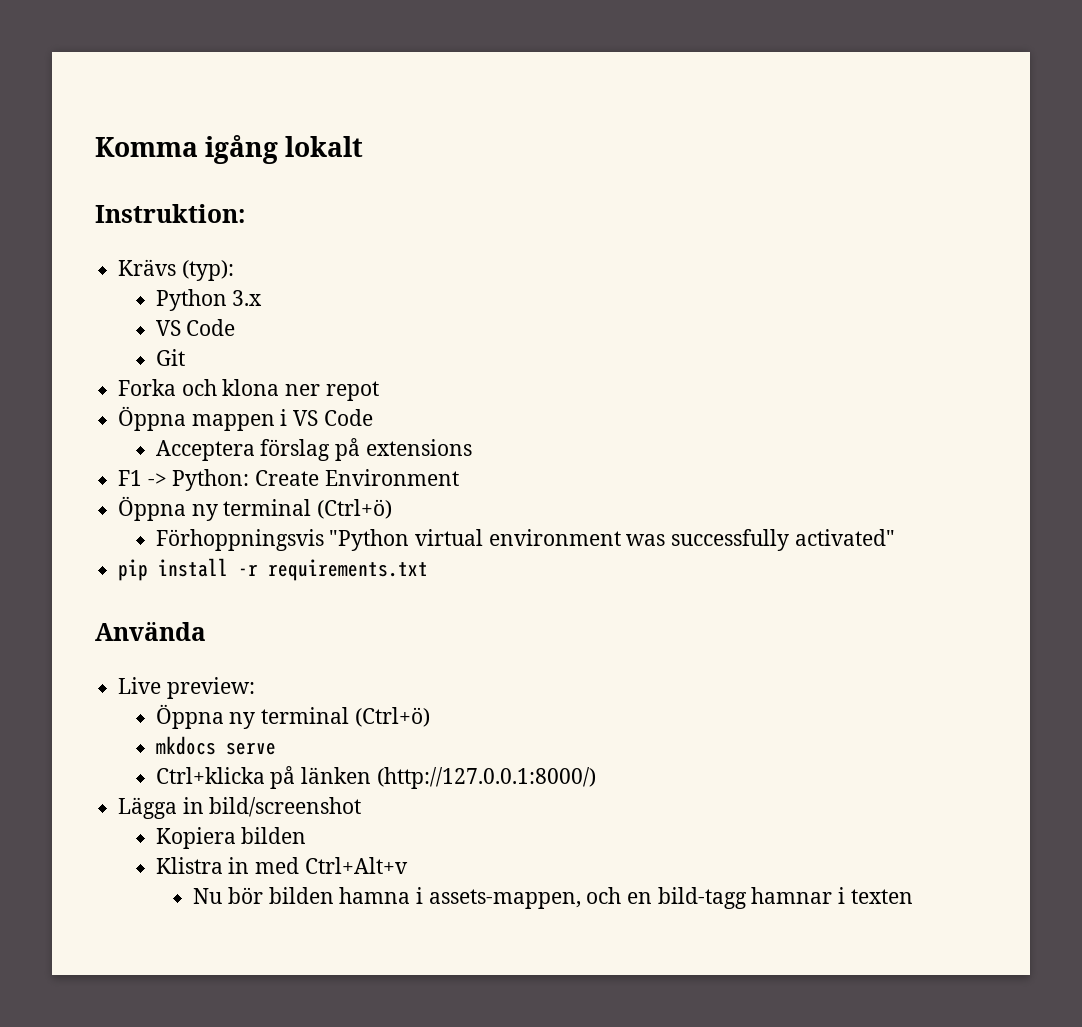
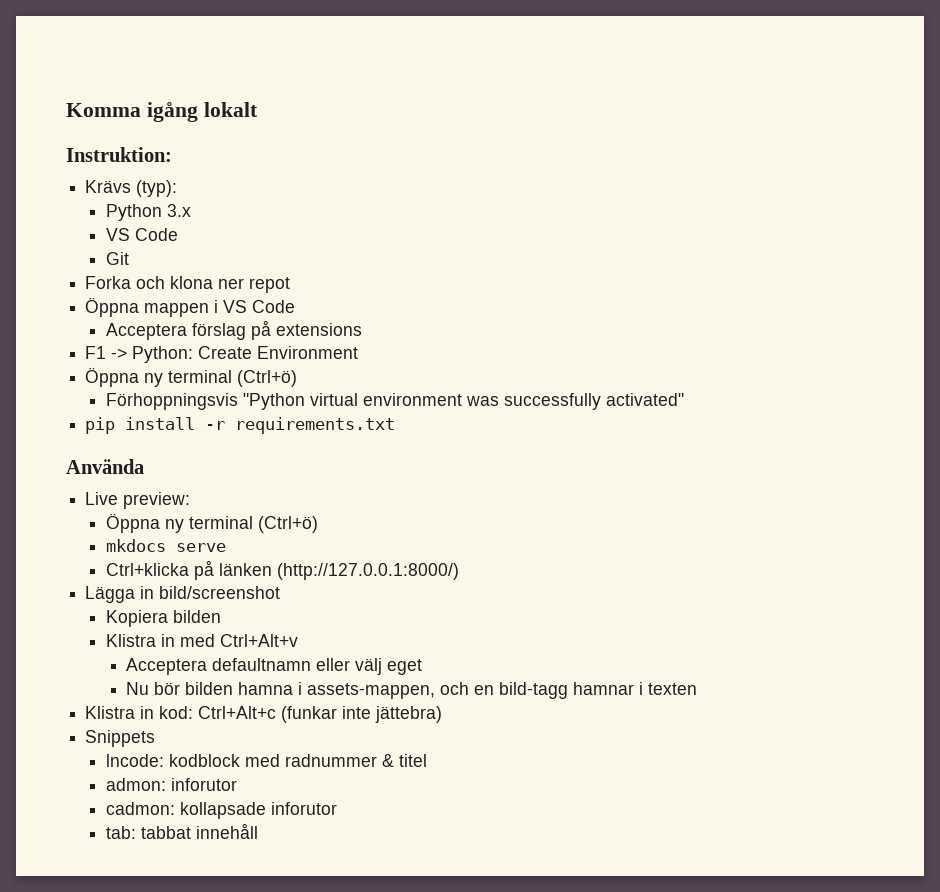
(408, 865) none -> [126,658,423,675] // Acceptera defaultnamn eller välj eget
(913, 896) none -> [85,706,443,723] [85,730,156,747] [105,754,427,767] [105,778,237,791] [105,802,337,819] [105,823,258,839] // Klistra in kod: Ctrl+Alt+c (funkar inte jättebra) // Snippets // lncode: kodblock med radnummer & titel // admon: inforutor // cadmon: kollapsade inforutor // tab: tabbat innehåll

